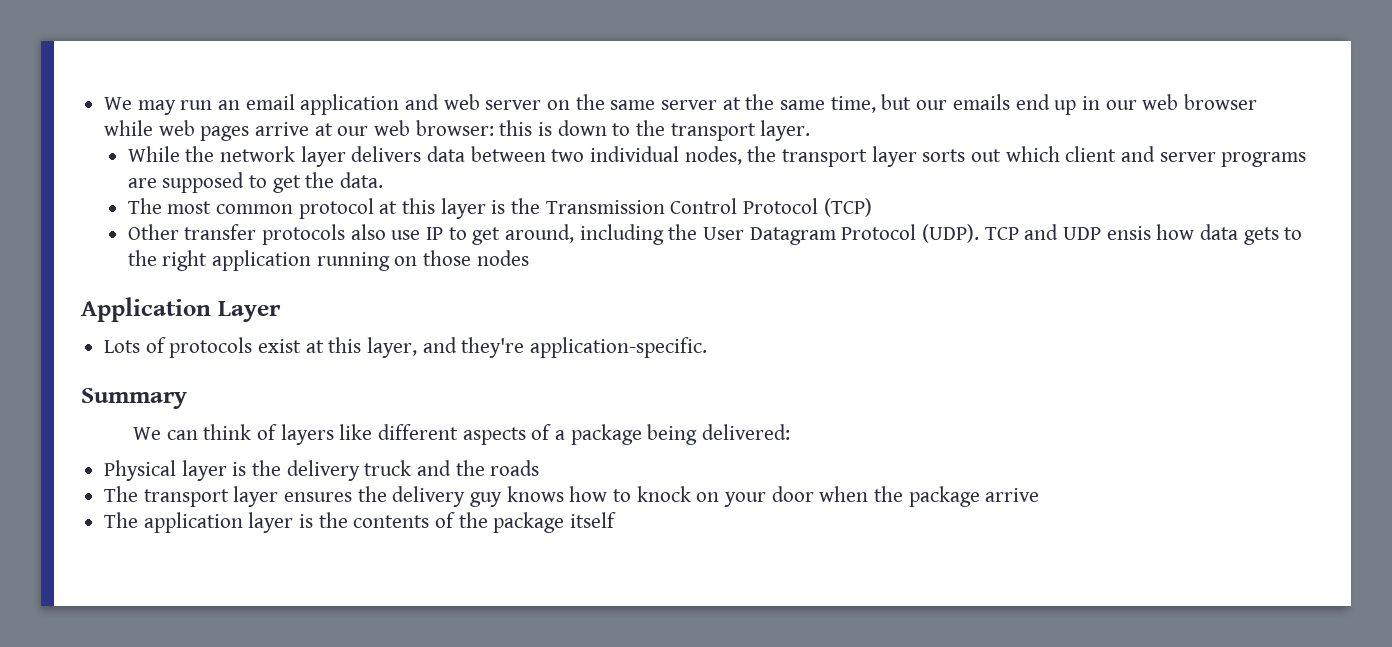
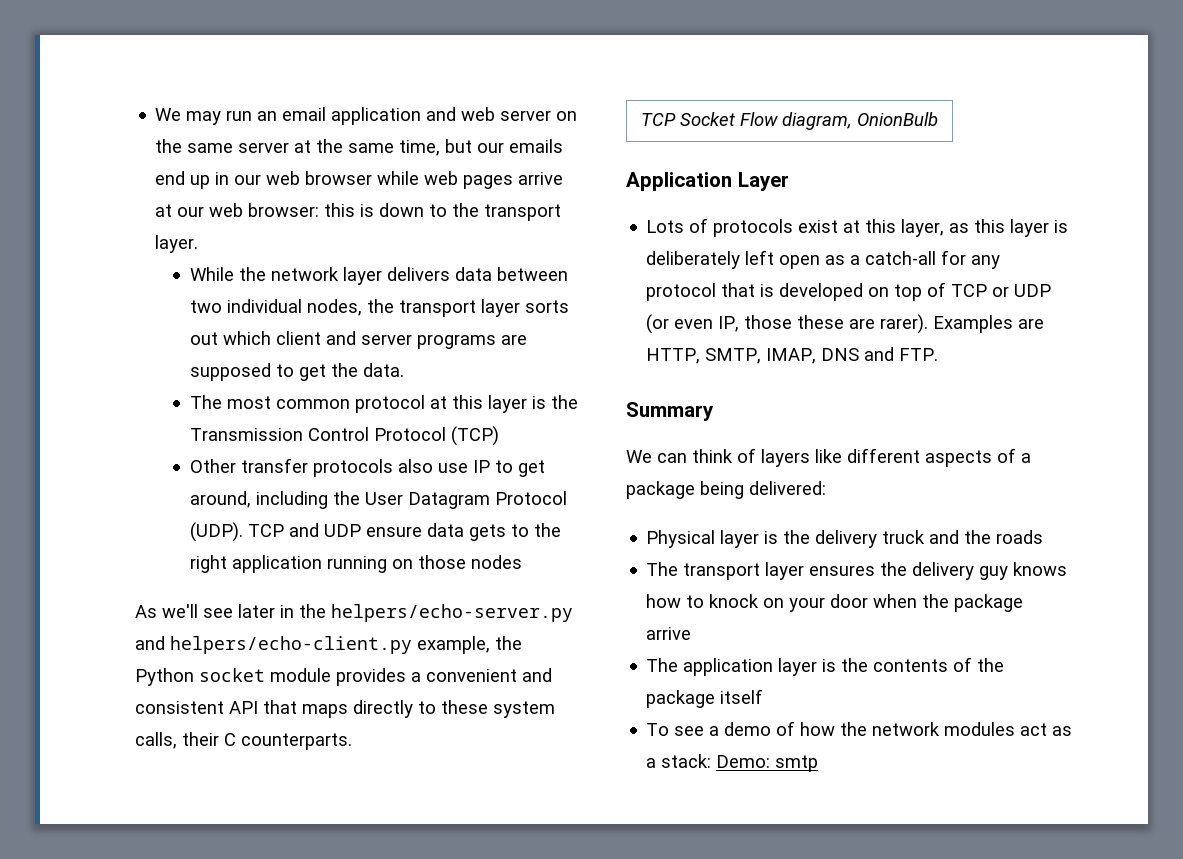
[1106,224,1195,240] ensis how -> [365,526,422,537] ensure
(529, 258) none -> [135,604,573,622] [135,636,522,654] [135,668,552,686] [135,700,555,718] [135,732,352,750] [641,112,938,130] // As we'll see later in the helpers/echo-server.py and helpers/echo-client.py example, the Python socket module provides a convenient and consistent API that maps directly to these system calls, their C counterparts. // TCP Socket Flow diagram, OnionBulb
[422,337,708,358] and they're application-specific. -> [949,219,1069,237] [646,250,1001,269] [646,282,1052,301] [646,314,1045,334] [646,347,939,364] as this layer is deliberately left open as a catch-all for any protocol that is developed on top of TCP or UDP (or even IP, those these are rarer). Examples are HTTP, SMTP, IMAP, DNS and FTP.
(617, 520) none -> [646,721,1073,736] [646,754,819,772] // To see a demo of how the network modules act as a stack: Demo: smtp

